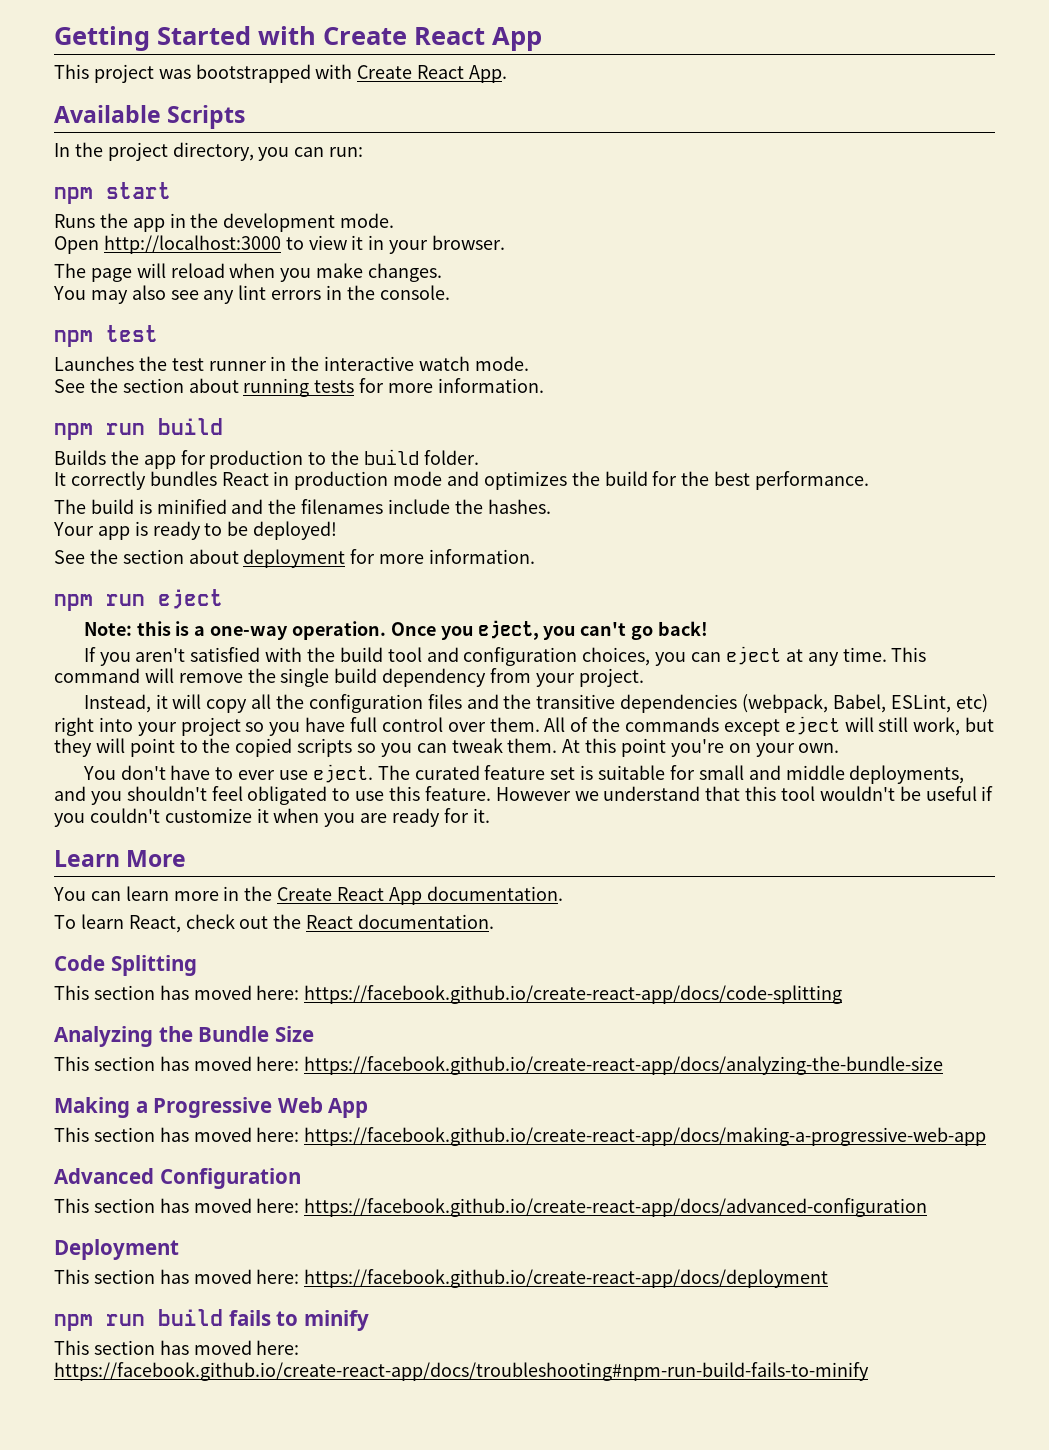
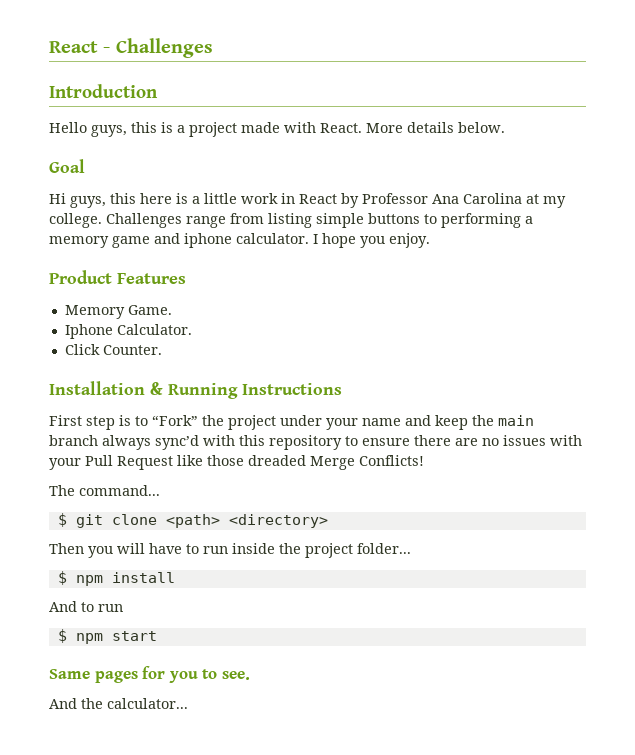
[54,26,542,51] [54,64,508,83] [54,105,246,129] [54,142,364,161] [54,182,171,204] [54,213,395,232] [54,235,506,254] [54,263,443,282] [53,285,450,304] [54,325,158,347] [54,356,529,371] [54,378,544,397] [54,418,223,440] [54,449,479,469] [54,471,870,490] [54,499,551,514] [53,521,338,540] [54,549,536,568] [54,589,223,611] [83,620,709,640] [83,646,927,666] [54,668,644,687] [83,694,988,713] [54,716,995,736] [54,738,840,757] [82,764,965,784] [54,786,994,805] [54,808,490,827] [54,850,187,867] [53,886,563,905] [54,914,495,933] [54,955,197,976] [54,985,843,1004] [54,1026,314,1047] [54,1056,944,1075] [54,1097,369,1118] [54,1127,987,1146] [54,1168,301,1189] [54,1198,928,1217] [54,1239,179,1260] [54,1269,829,1288] [54,1309,369,1331] [54,1340,300,1355] [54,1362,869,1381] Getting Started with Create React App // This project was bootstrapped with Create React App. // Available Scripts // In the project directory, you can run: // npm start // Runs the app in the development mode. // Open http://localhost:3000 to view it in your browser. // The page will reload when you make changes. // You may also see any lint errors in the console. // npm test // Launches the test runner in the interactive watch mode. // See the section about running tests for more information. // npm run build // Builds the app for production to the build folder. // It correctly bundles React in production mode and optimizes the build for the best performance. // The build is minified and the filenames include the hashes. // Your app is ready to be deployed! // See the section about deployment for more information. // npm run eject // Note: this is a one-way operation. Once you eject, you can't go back! // If you aren't satisfied with the build tool and configuration choices, you can eject at any time. This command will remove the single build dependency from your project. // Instead, it will copy all the configuration files and the transitive dependencies (webpack, Babel, ESLint, etc) right into your project so you have full control over them. All of the commands except eject will still work, but they will point to the copied scripts so you can tweak them. At this point you're on your own. // You don't have to ever use eject. The curated feature set is suitable for small and middle deployments, and you shouldn't feel obligated to use this feature. However we understand that this tool wouldn't be useful if you couldn't customize it when you are ready for it. // Learn More // You can learn more in the Create React App documentation. // To learn React, check out the React documentation. // Code Splitting // This section has moved here: https://facebook.github.io/create-react-app/docs/code-splitting // Analyzing the Bundle Size // This section has moved here: https://facebook.github.io/create-react-app/docs/analyzing-the-bundle-size // Making a Progressive Web App // This section has moved here: https://facebook.github.io/create-react-app/docs/making-a-progressive-web-app // Advanced Configuration // This section has moved here: https://facebook.github.io/create-react-app/docs/advanced-configuration // Deployment // This section has moved here: https://facebook.github.io/create-react-app/docs/deployment // npm run build fails to minify // This section has moved here: https://facebook.github.io/create-react-app/docs/troubleshooting#npm-run-build-fails-to-minify -> [49,38,213,58] [49,84,158,98] [49,122,505,137] [49,159,85,173] [49,193,566,208] [49,213,533,228] [49,233,430,248] [49,270,186,284] [64,305,172,319] [64,324,192,339] [64,344,162,355] [49,381,342,399] [49,415,534,430] [49,435,582,450] [49,455,424,470] [49,485,160,496] [57,513,328,528] [49,543,411,558] [57,571,175,586] [49,601,123,612] [57,629,157,644] [49,666,250,683] [49,698,188,709] React - Challenges // Introduction // Hello guys, this is a project made with React. More details below. // Goal // Hi guys, this here is a little work in React by Professor Ana Carolina at my college. Challenges range from listing simple buttons to performing a memory game and iphone calculator. I hope you enjoy. // Product Features // Memory Game. // Iphone Calculator. // Click Counter. // Installation & Running Instructions // First step is to “Fork” the project under your name and keep the main branch always sync’d with this repository to ensure there are no issues with your Pull Request like those dreaded Merge Conflicts! // The command... // $ git clone <path> <directory> // Then you will have to run inside the project folder... // $ npm install // And to run // $ npm start // Same pages for you to see. // And the calculator...

